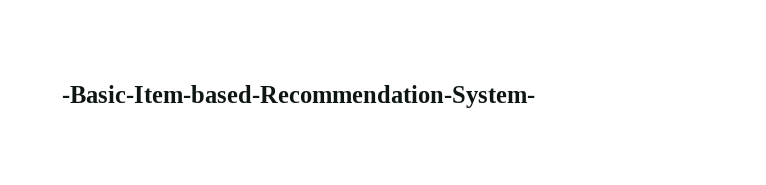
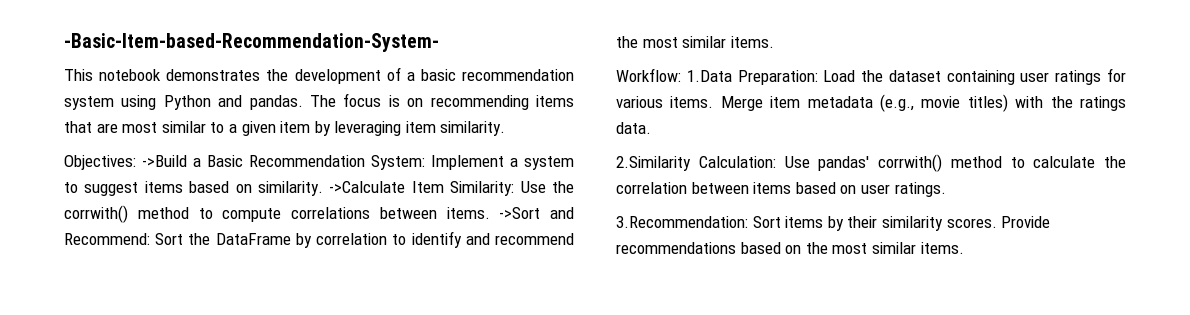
(535, 96) none -> [64,67,574,84] [64,93,574,110] [64,121,506,136] [64,155,574,170] [64,181,574,196] [64,205,574,223] [64,231,574,248] [616,36,774,48] [616,68,1126,85] [616,94,1126,112] [616,122,651,134] [616,154,1126,172] [616,182,946,197] [616,216,1051,231] [616,242,964,254] // This notebook demonstrates the development of a basic recommendation system using Python and pandas. The focus is on recommending items that are most similar to a given item by leveraging item similarity. // Objectives: ->Build a Basic Recommendation System: Implement a system to suggest items based on similarity. ->Calculate Item Similarity: Use the corrwith() method to compute correlations between items. ->Sort and Recommend: Sort the DataFrame by correlation to identify and recommend the most similar items. // Workflow: 1.Data Preparation: Load the dataset containing user ratings for various items. Merge item metadata (e.g., movie titles) with the ratings data. // 2.Similarity Calculation: Use pandas' corrwith() method to calculate the correlation between items based on user ratings. // 3.Recommendation: Sort items by their similarity scores. Provide recommendations based on the most similar items.

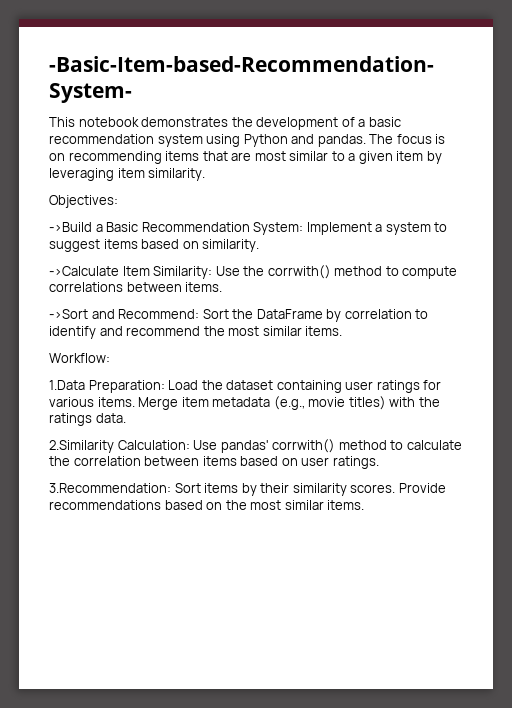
(136, 162) none -> (118, 201) //
(323, 188) none -> (260, 245) //
(490, 213) none -> (223, 287) //
(681, 75) none -> (110, 358) //

